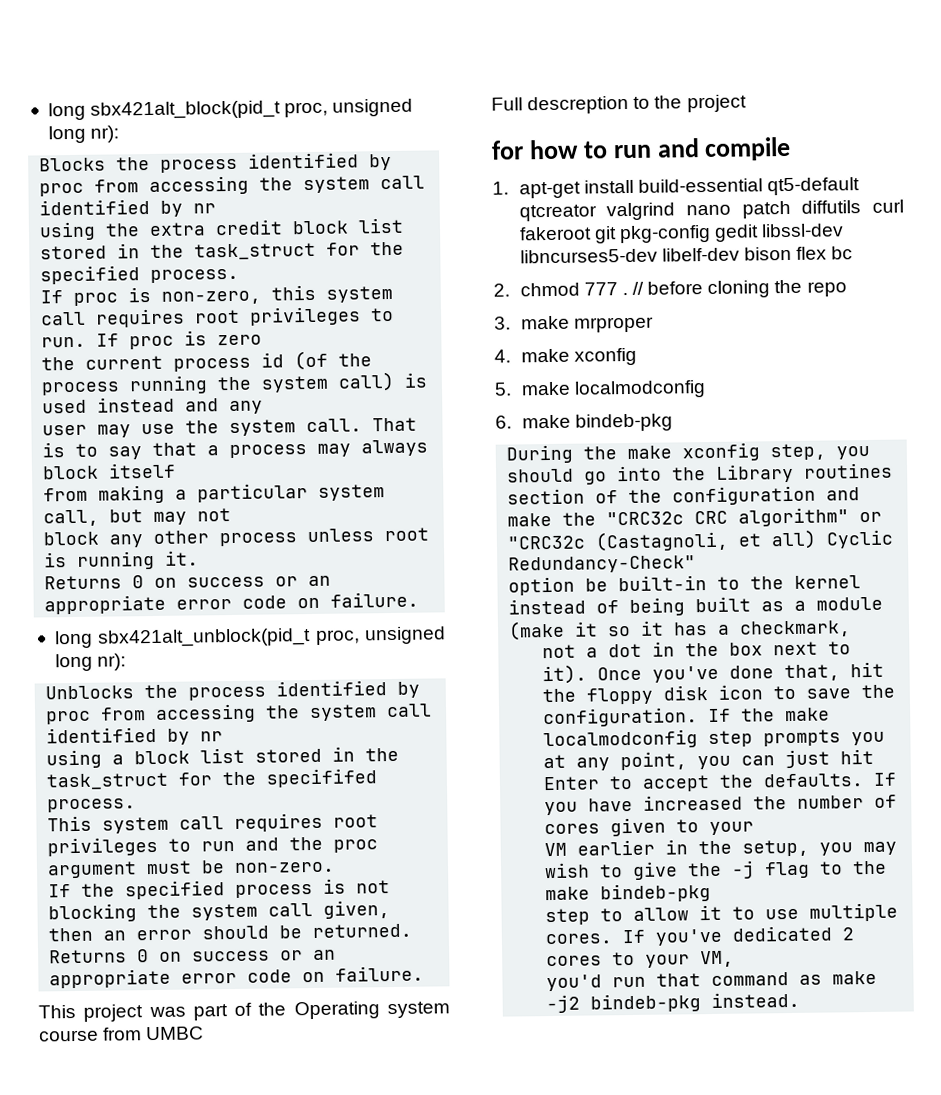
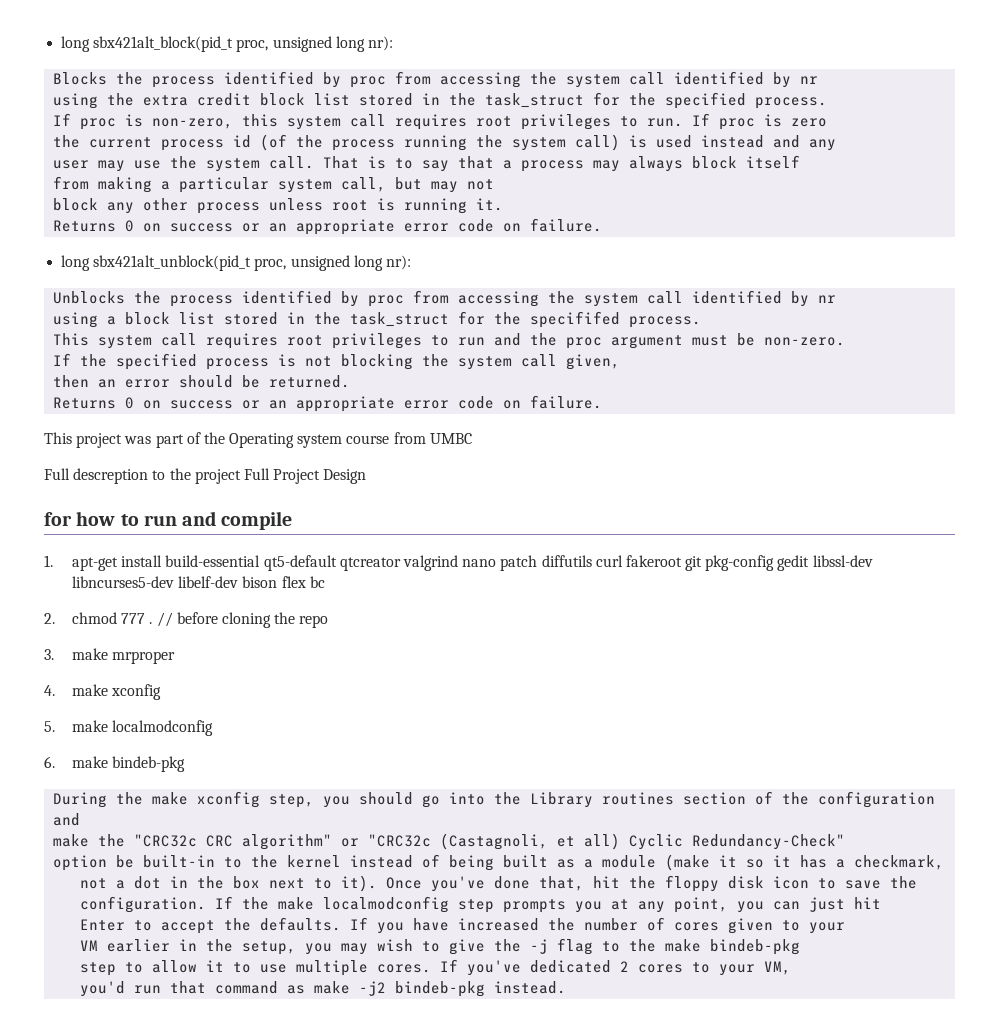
(747, 103) none -> [243,468,367,484] Full Project Design

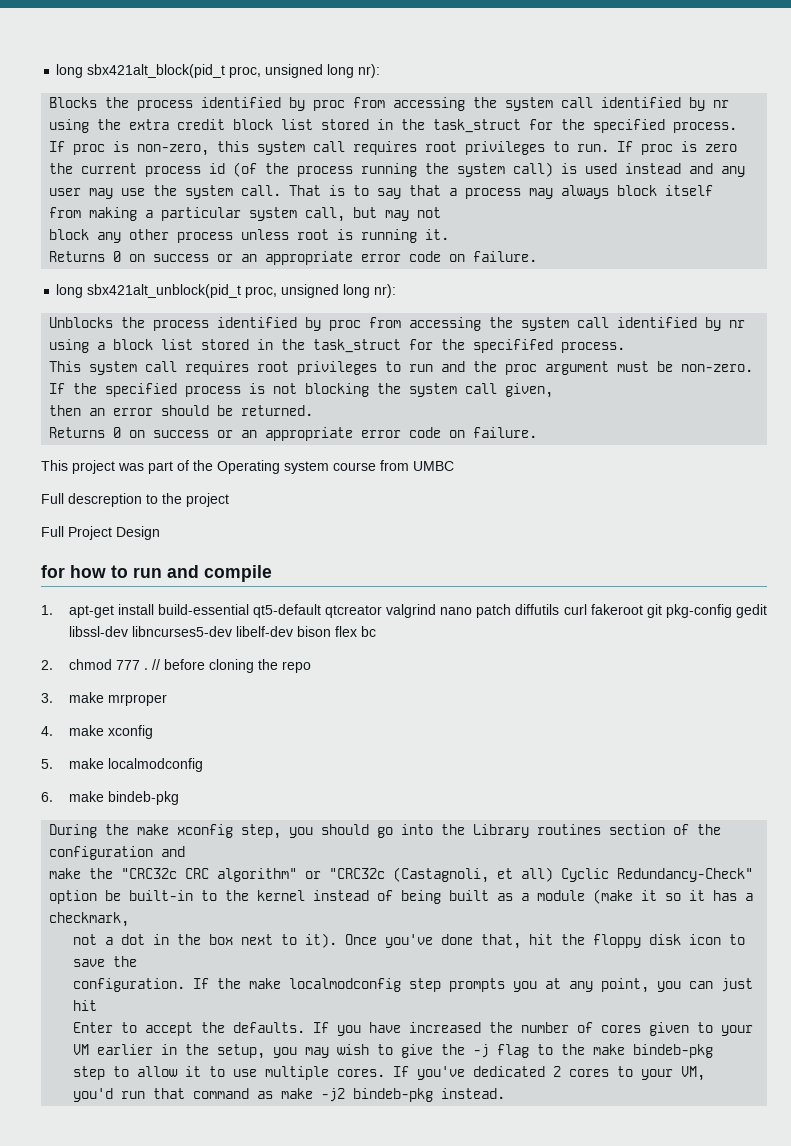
(241, 476) none -> (229, 500) //

